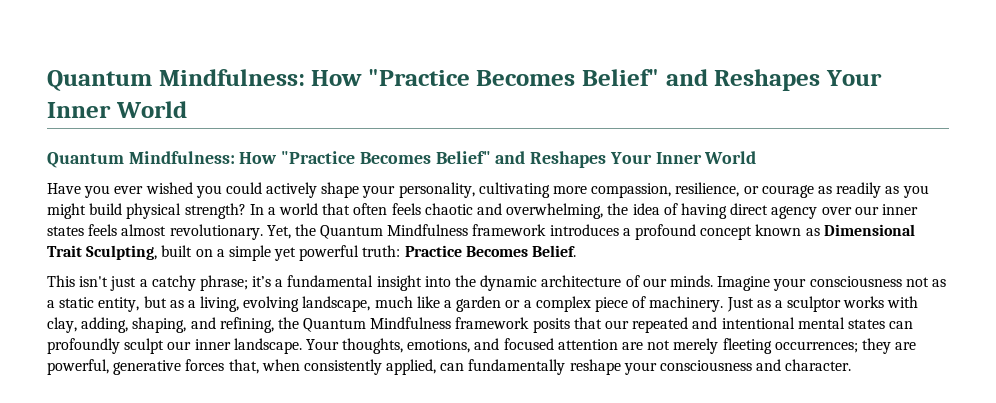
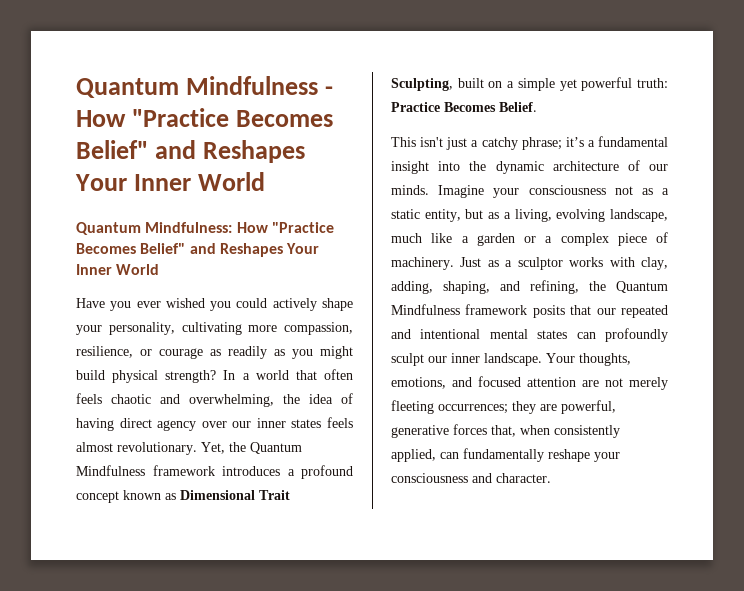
[47,69,305,91] Quantum Mindfulness: -> [76,76,333,98] Quantum Mindfulness -

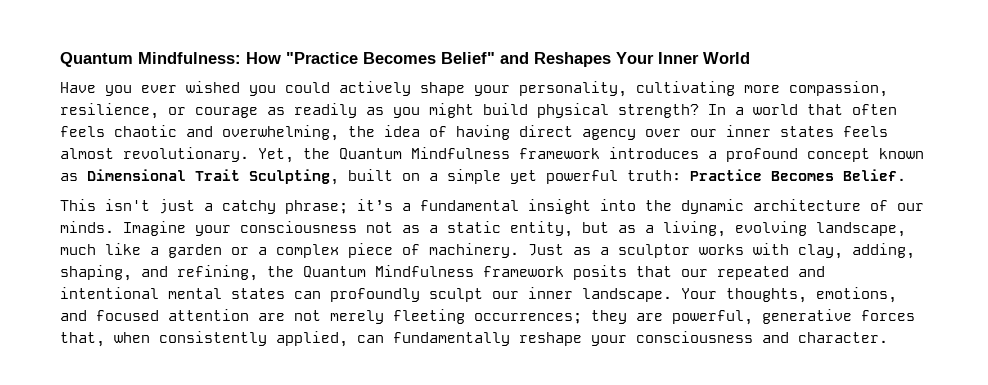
[76,76,333,98] [76,108,333,127] [76,140,305,163] [75,172,265,191] [76,222,141,235] Quantum Mindfulness - How "Practice Becomes Belief" and Reshapes Your Inner World // Quantum -> [60,52,133,67] Quantum

